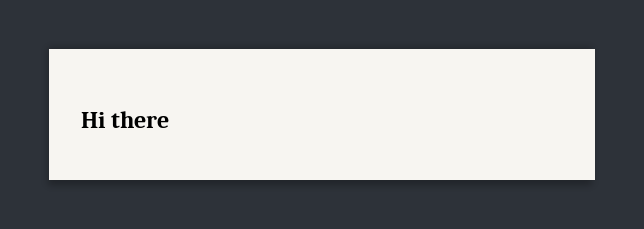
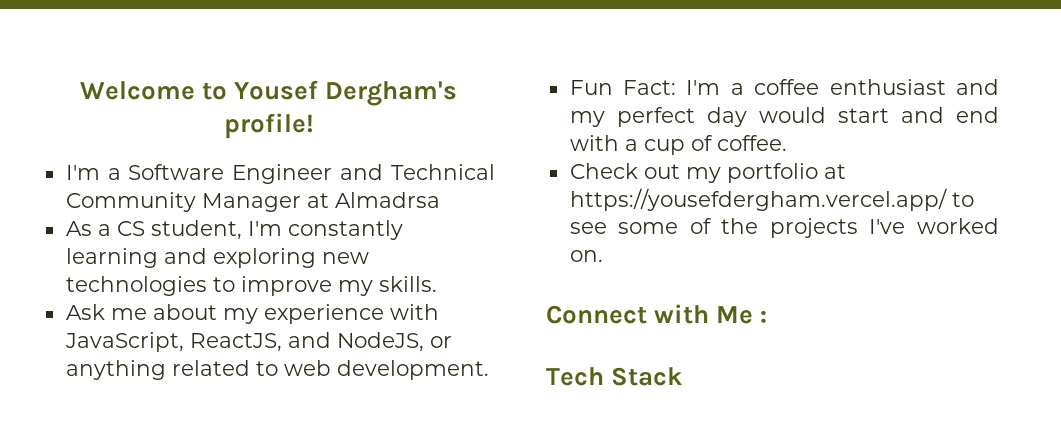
[81,111,170,128] Hi there -> [79,80,458,106] [223,113,314,139] [65,164,495,184] [65,192,440,212] [65,220,403,240] [65,248,369,268] [65,276,437,296] [65,304,439,324] [64,332,452,352] [65,360,489,380] [569,79,999,95] [569,107,999,127] [569,135,787,155] [569,163,846,183] [569,188,974,211] [569,218,999,238] [569,250,603,262] [546,304,768,324] [546,367,683,386] Welcome to Yousef Dergham's profile! // I'm a Software Engineer and Technical Community Manager at Almadrsa // As a CS student, I'm constantly learning and exploring new technologies to improve my skills. // Ask me about my experience with JavaScript, ReactJS, and NodeJS, or anything related to web development. // Fun Fact: I'm a coffee enthusiast and my perfect day would start and end with a cup of coffee. // Check out my portfolio at https://yousefdergham.vercel.app/ to see some of the projects I've worked on. // Connect with Me : // Tech Stack

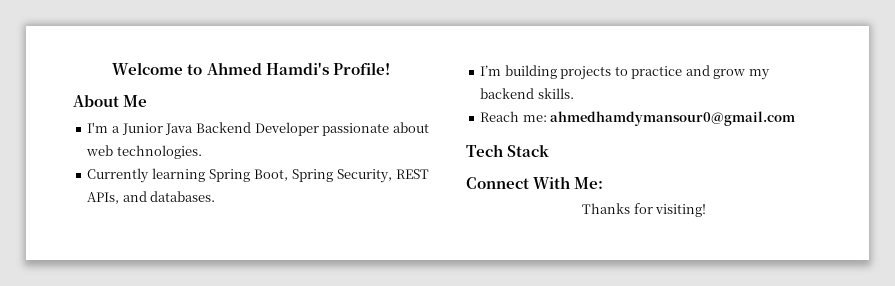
[234,80,458,106] [223,113,314,139] [65,164,495,184] [65,192,440,212] [65,220,403,240] [65,248,369,268] [65,276,437,296] [65,304,439,324] [64,332,452,352] [65,360,489,380] [569,79,999,95] [569,107,999,127] [569,135,787,155] [569,163,846,183] [569,188,974,211] [569,218,999,238] [569,250,603,262] [546,304,768,324] [546,367,683,386] Yousef Dergham's profile! // I'm a Software Engineer and Technical Community Manager at Almadrsa // As a CS student, I'm constantly learning and exploring new technologies to improve my skills. // Ask me about my experience with JavaScript, ReactJS, and NodeJS, or anything related to web development. // Fun Fact: I'm a coffee enthusiast and my perfect day would start and end with a cup of coffee. // Check out my portfolio at https://yousefdergham.vercel.app/ to see some of the projects I've worked on. // Connect with Me : // Tech Stack -> [206,62,390,75] [73,95,148,107] [87,122,429,136] [86,145,202,159] [87,168,429,183] [87,191,216,204] [480,65,770,80] [480,88,574,99] [480,111,796,126] [466,144,550,157] [466,176,604,189] [581,203,707,217] Ahmed Hamdi's Profile! // About Me // I'm a Junior Java Backend Developer passionate about web technologies. // Currently learning Spring Boot, Spring Security, REST APIs, and databases. // I’m building projects to practice and grow my backend skills. // Reach me: ahmedhamdymansour0@gmail.com // Tech Stack // Connect With Me: // Thanks for visiting!

